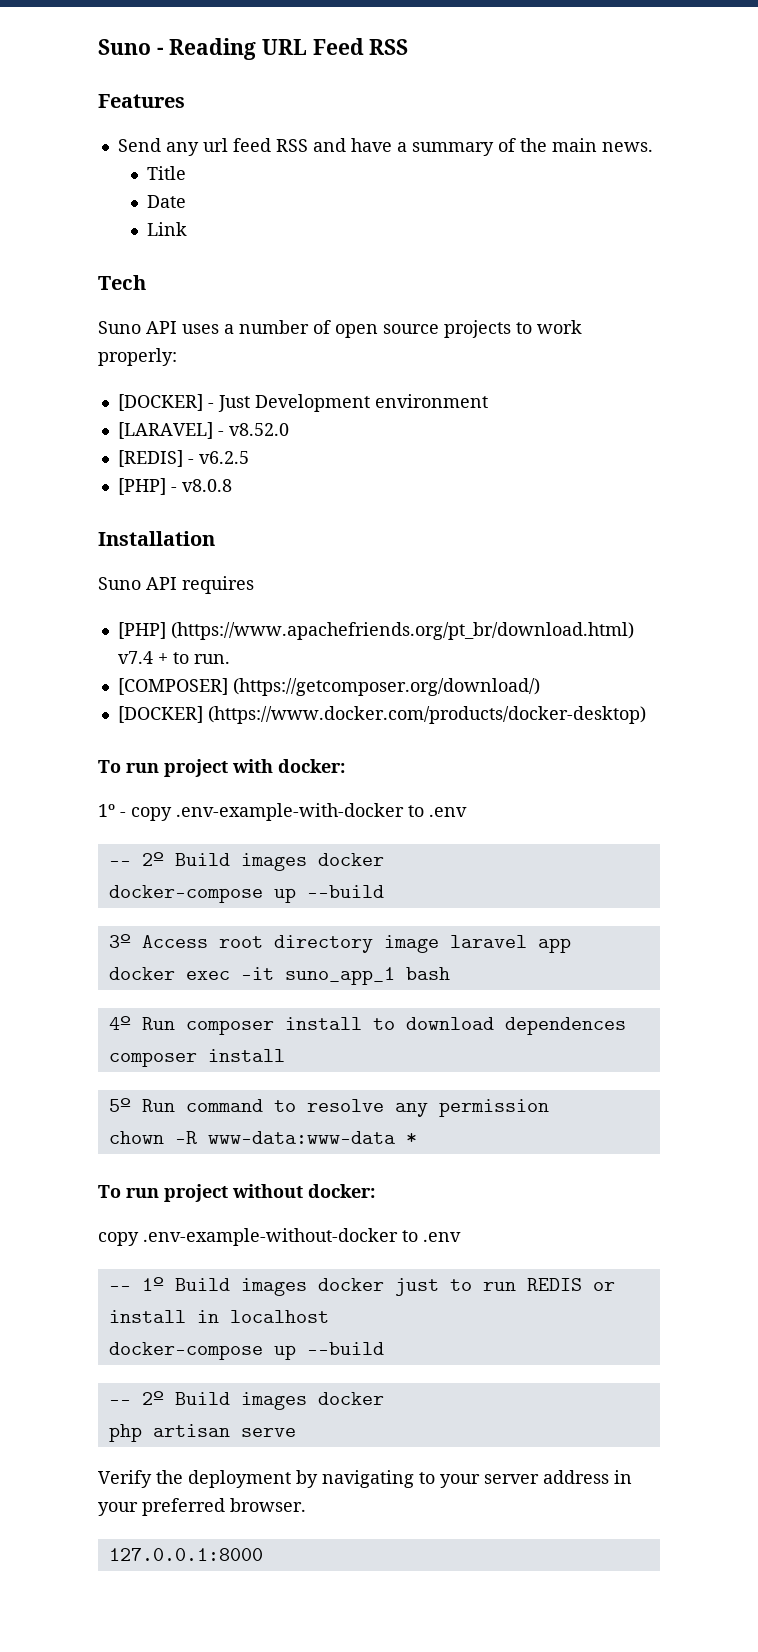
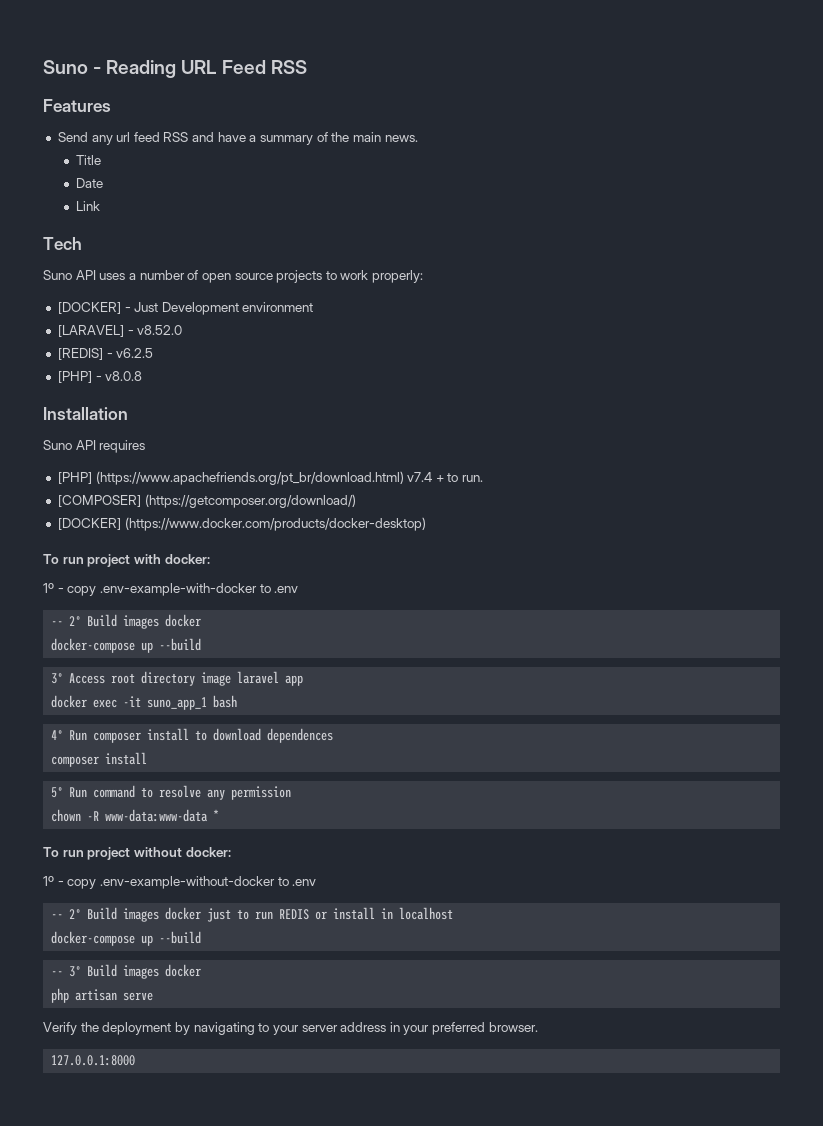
(375, 1191) none -> [43,876,64,886] 1º -
[141,1277,164,1291] 1º -> [69,909,82,919] 2º
[141,1391,164,1405] 2º -> [69,966,82,977] 3º

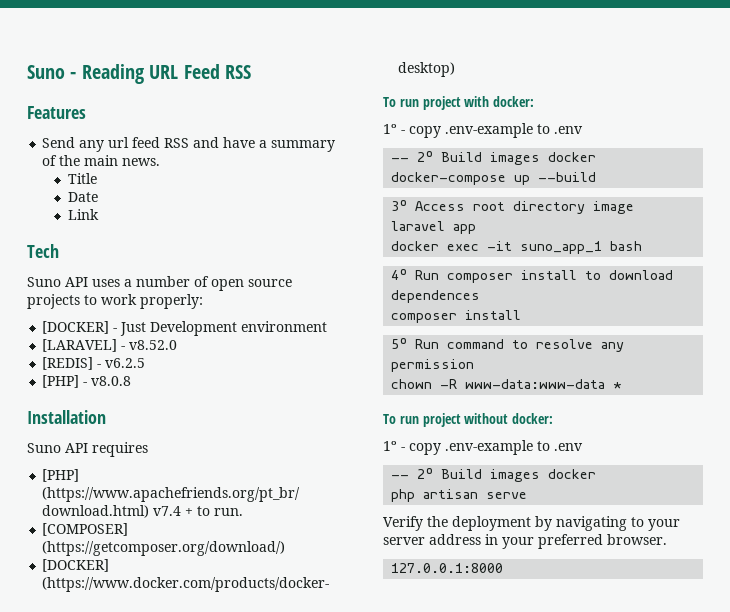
[99,583,257,596] .env-example-with-docker -> [445,123,533,138] .env-example
[99,876,317,889] [51,907,454,922] [51,931,202,946] [51,964,202,979] .env-example-without-docker to .env // -- 2º Build images docker just to run REDIS or install in localhost // docker-compose up --build // -- 3º Build images docker -> [445,440,583,455] [391,468,597,482] .env-example to .env // -- 2º Build images docker

